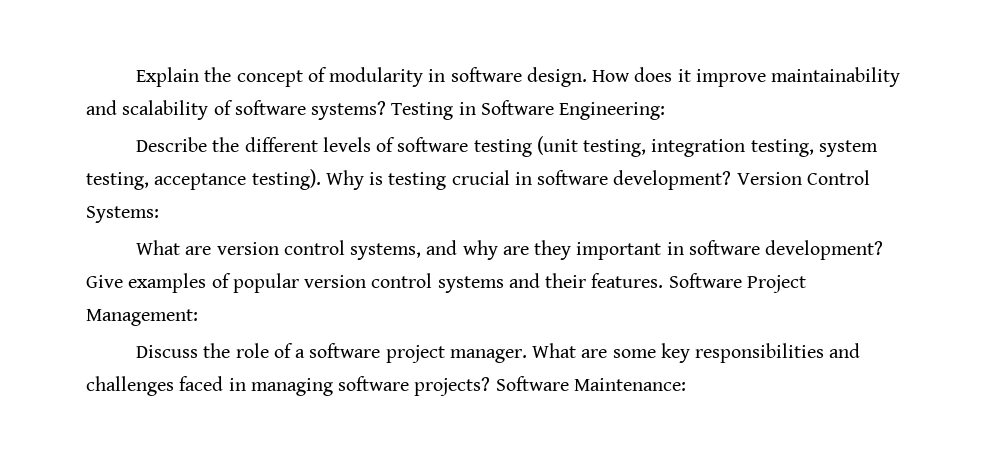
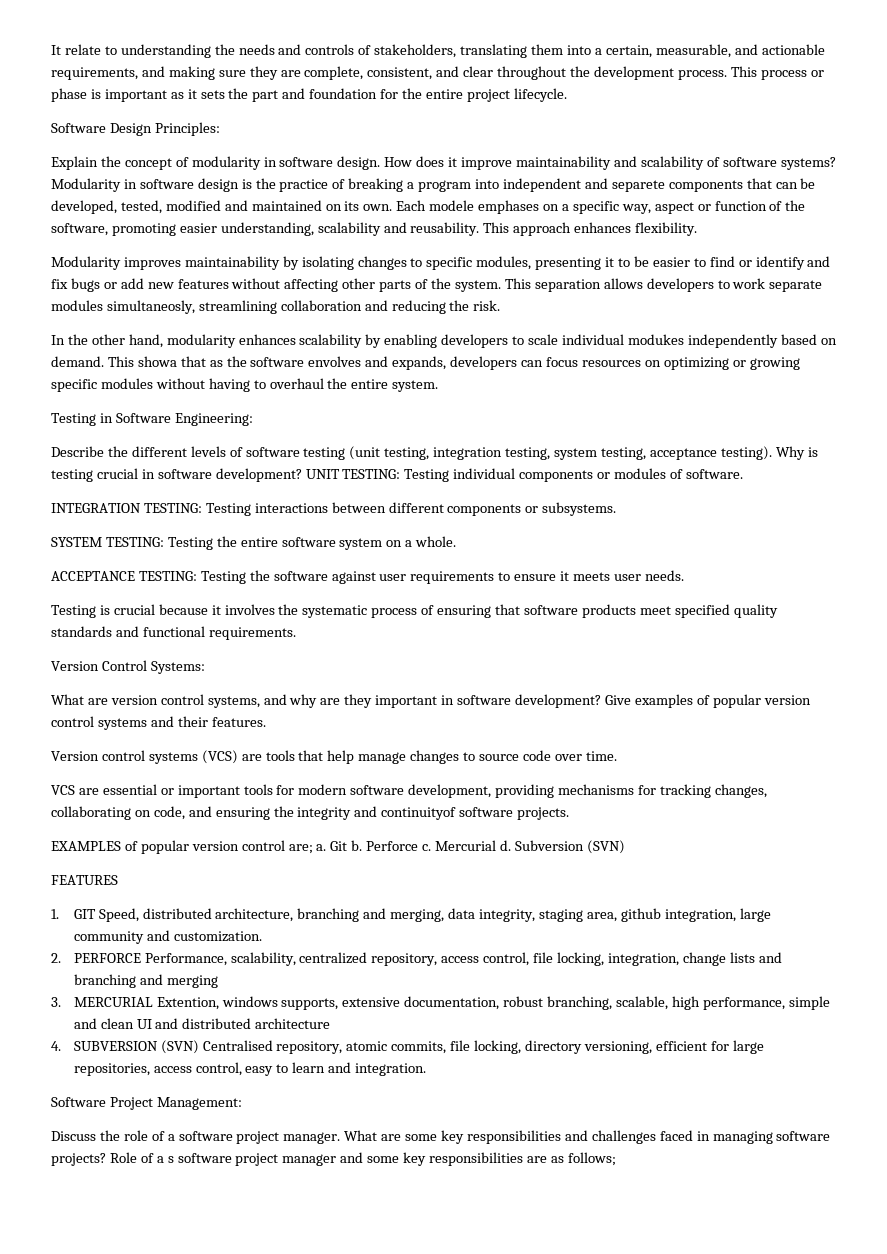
(136, 77) none -> [51,44,825,58] [51,66,824,80] [51,88,567,102] [51,122,220,136] It relate to understanding the needs and controls of stakeholders, translating them into a certain, measurable, and actionable requirements, and making sure they are complete, consistent, and clear throughout the development process. This process or phase is important as it sets the part and foundation for the entire project lifecycle. // Software Design Principles: //
(387, 110) none -> [51,178,816,192] [51,200,806,214] [51,222,698,236] [51,256,831,270] [51,278,823,292] [51,300,501,314] [51,334,837,348] [51,356,800,370] [51,378,439,392] Modularity in software design is the practice of breaking a program into independent and separete components that can be developed, tested, modified and maintained on its own. Each modele emphases on a specific way, aspect or function of the software, promoting easier understanding, scalability and reusability. This approach enhances flexibility. // Modularity improves maintainability by isolating changes to specific modules, presenting it to be easier to find or identify and fix bugs or add new features without affecting other parts of the system. This separation allows developers to work separate modules simultaneosly, streamlining collaboration and reducing the risk. // In the other hand, modularity enhances scalability by enabling developers to scale individual modukes independently based on demand. This showa that as the software envolves and expands, developers can focus resources on optimizing or growing specific modules without having to overhaul the entire system. //
(732, 180) none -> [305,468,743,482] [51,502,617,516] [51,536,457,550] [51,570,684,584] [51,604,778,618] [51,626,296,640] UNIT TESTING: Testing individual components or modules of software. // INTEGRATION TESTING: Testing interactions between different components or subsystems. // SYSTEM TESTING: Testing the entire software system on a whole. // ACCEPTANCE TESTING: Testing the software against user requirements to ensure it meets user needs. // Testing is crucial because it involves the systematic process of ensuring that software products meet specified quality standards and functional requirements. //
(664, 280) none -> [51,750,617,764] [51,784,767,798] [51,806,570,820] [51,840,625,854] [51,875,118,885] [51,908,771,922] [73,930,262,944] [51,952,782,966] [73,974,218,988] [51,996,830,1010] [73,1018,331,1029] [51,1040,764,1054] [73,1062,427,1076] // Version control systems (VCS) are tools that help manage changes to source code over time. // VCS are essential or important tools for modern software development, providing mechanisms for tracking changes, collaborating on code, and ensuring the integrity and continuityof software projects. // EXAMPLES of popular version control are; a. Git b. Perforce c. Mercurial d. Subversion (SVN) // FEATURES // 1. GIT Speed, distributed architecture, branching and merging, data integrity, staging area, github integration, large community and customization. // 2. PERFORCE Performance, scalability, centralized repository, access control, file locking, integration, change lists and branching and merging // 3. MERCURIAL Extention, windows supports, extensive documentation, robust branching, scalable, high performance, simple and clean UI and distributed architecture // 4. SUBVERSION (SVN) Centralised repository, atomic commits, file locking, directory versioning, efficient for large repositories, access control, easy to learn and integration. //
[495,376,686,391] Software Maintenance: -> [109,1152,616,1166] Role of a s software project manager and some key responsibilities are as follows;

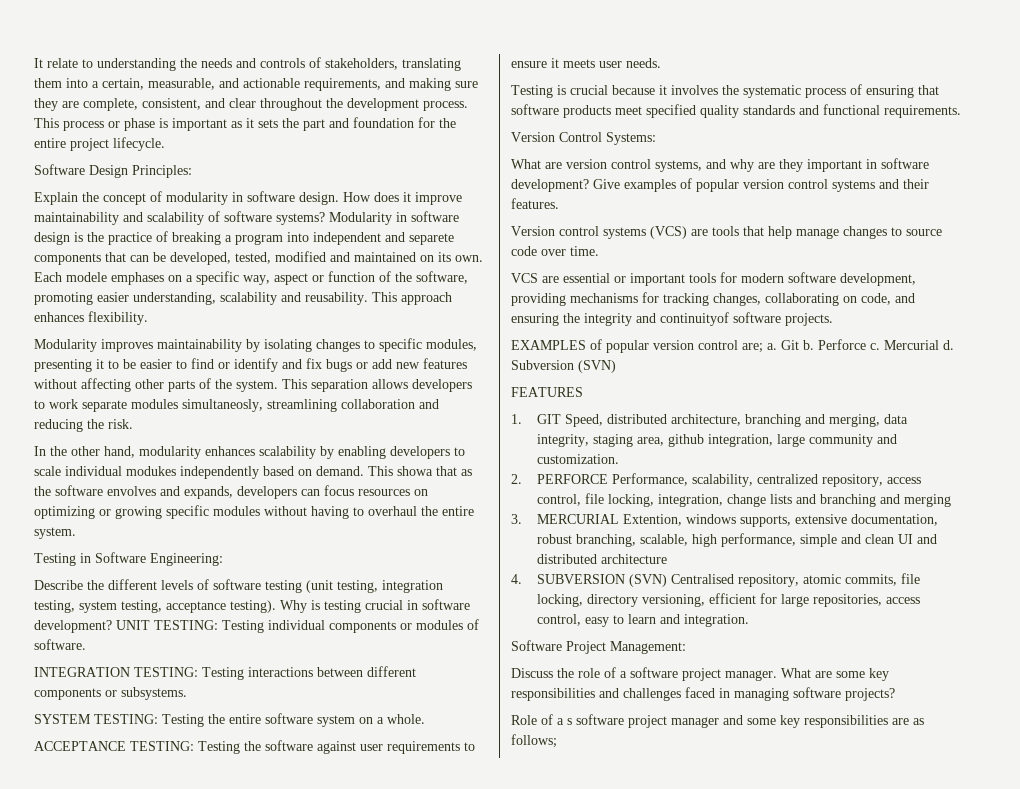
(106, 1159) none -> (895, 694) //

